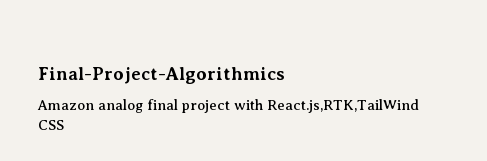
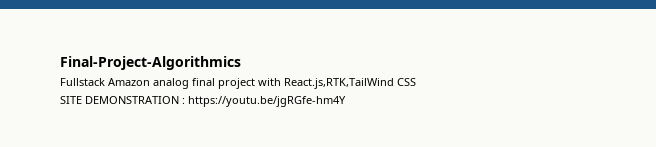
(285, 75) none -> [60,78,105,86] Fullstack
(64, 125) none -> [60,96,346,107] // SITE DEMONSTRATION : https://youtu.be/jgRGfe-hm4Y

